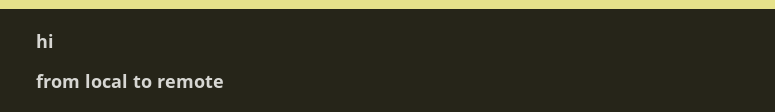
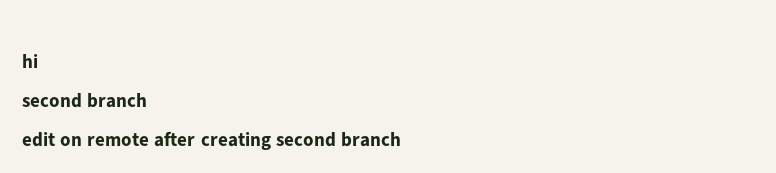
[36,74,224,88] from local to remote -> [22,93,148,108] [22,131,401,150] second branch // edit on remote after creating second branch

